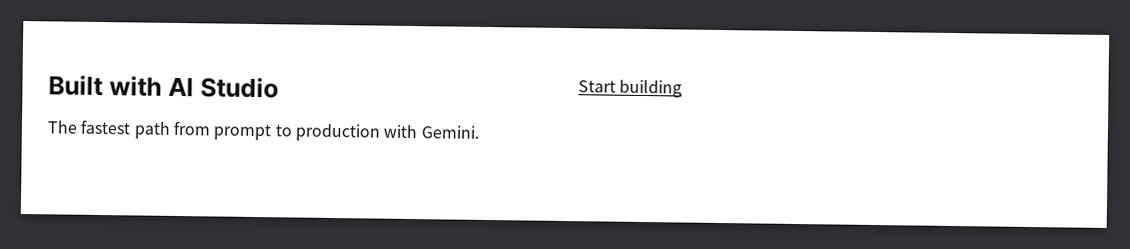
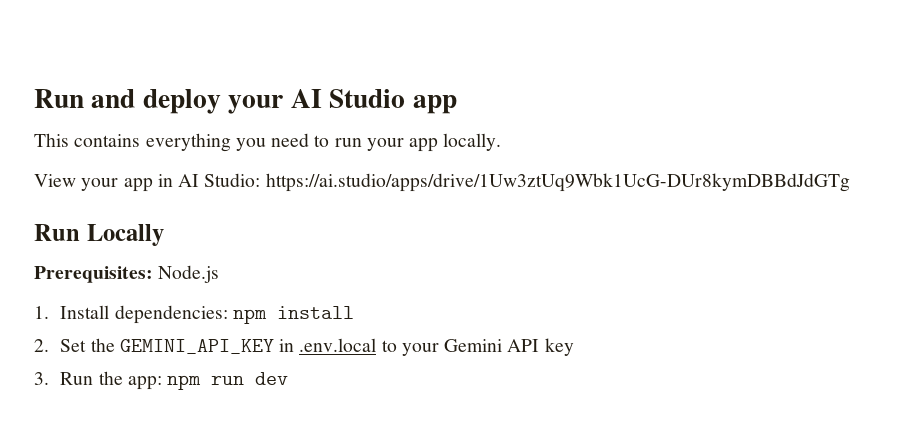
[48,74,279,99] [47,119,479,142] [578,79,683,98] Built with AI Studio // The fastest path from prompt to production with Gemini. // Start building -> [34,89,457,114] [34,133,502,152] [34,173,850,192] [34,224,164,246] [34,265,220,283] [34,305,354,324] [34,338,574,356] [34,371,289,390] Run and deploy your AI Studio app // This contains everything you need to run your app locally. // View your app in AI Studio: https://ai.studio/apps/drive/1Uw3ztUq9Wbk1UcG-DUr8kymDBBdJdGTg // Run Locally // Prerequisites: Node.js // 1. Install dependencies: npm install // 2. Set the GEMINI_API_KEY in .env.local to your Gemini API key // 3. Run the app: npm run dev

